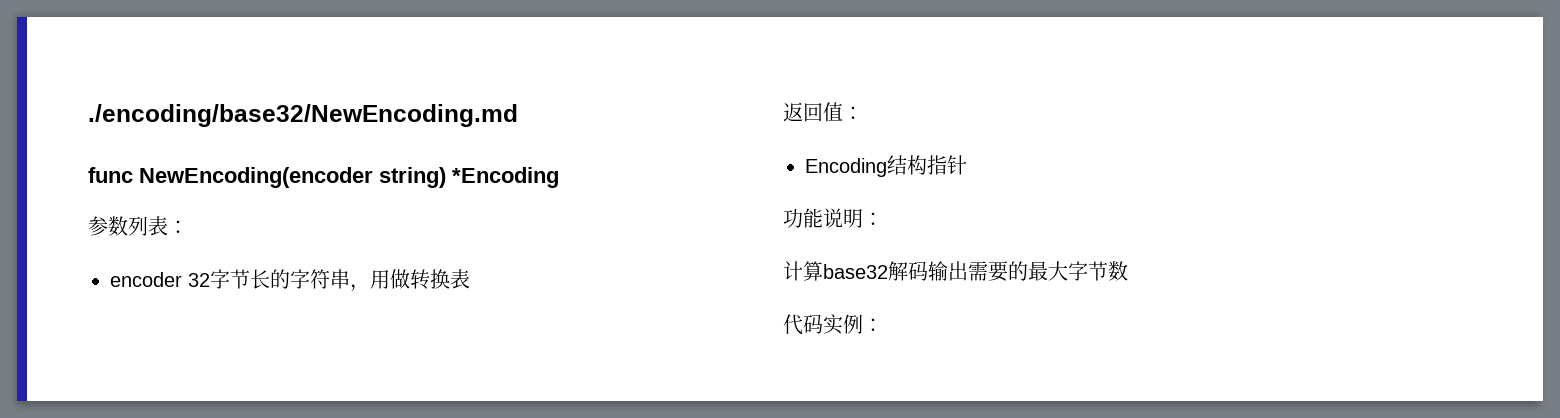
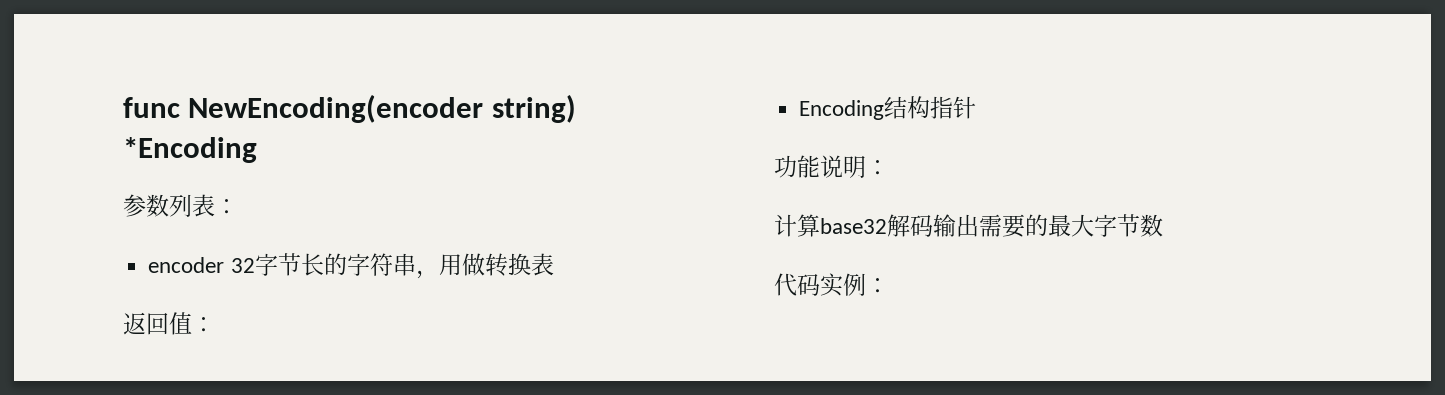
[88,104,518,127] ./encoding/base32/NewEncoding.md // -> (123, 107) none

